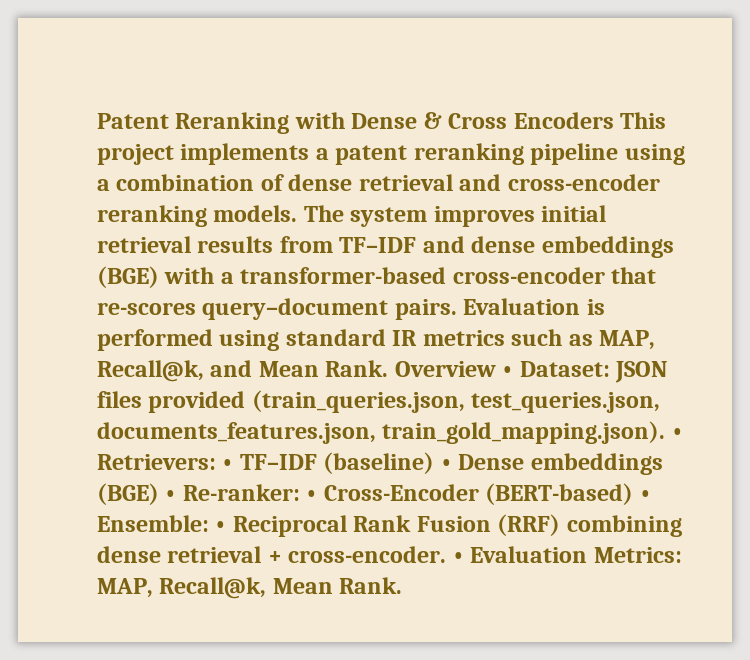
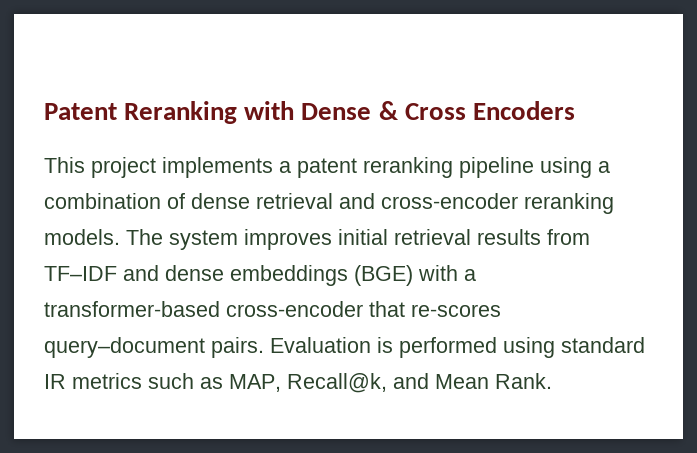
(614, 120) none -> (575, 110) //
[394,361,668,383] [97,390,661,413] [97,421,683,444] [97,452,663,475] [97,483,651,505] [97,514,682,537] [97,546,682,563] [97,577,403,599] Overview • Dataset: JSON files provided (train_queries.json, test_queries.json, documents_features.json, train_gold_mapping.json). • Retrievers: • TF–IDF (baseline) • Dense embeddings (BGE) • Re-ranker: • Cross-Encoder (BERT-based) • Ensemble: • Reciprocal Rank Fusion (RRF) combining dense retrieval + cross-encoder. • Evaluation Metrics: MAP, Recall@k, Mean Rank. -> (552, 381) none

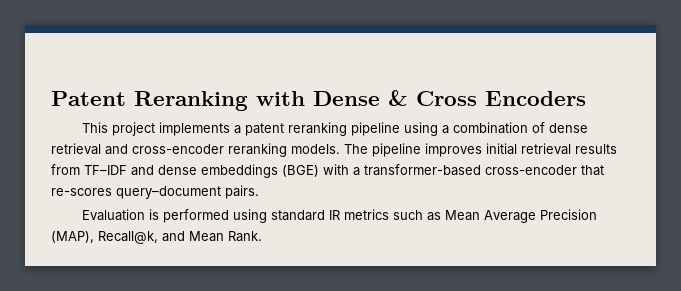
[169,230,238,250] system -> [372,143,421,157] pipeline
(264, 347) none -> (259, 192) //
[229,374,281,392] MAP, -> [445,209,598,223] [51,231,94,243] Mean Average Precision (MAP),

